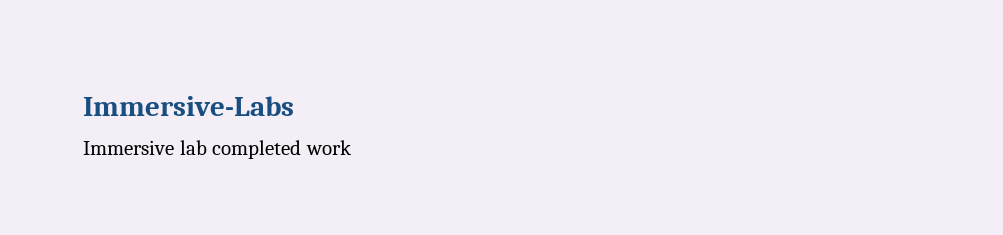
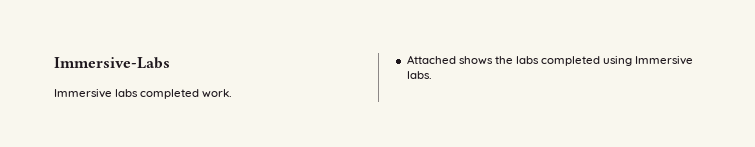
[179,140,352,159] lab completed work -> [115,89,233,99] [406,55,694,66] [406,71,432,79] labs completed work. // Attached shows the labs completed using Immersive labs.

